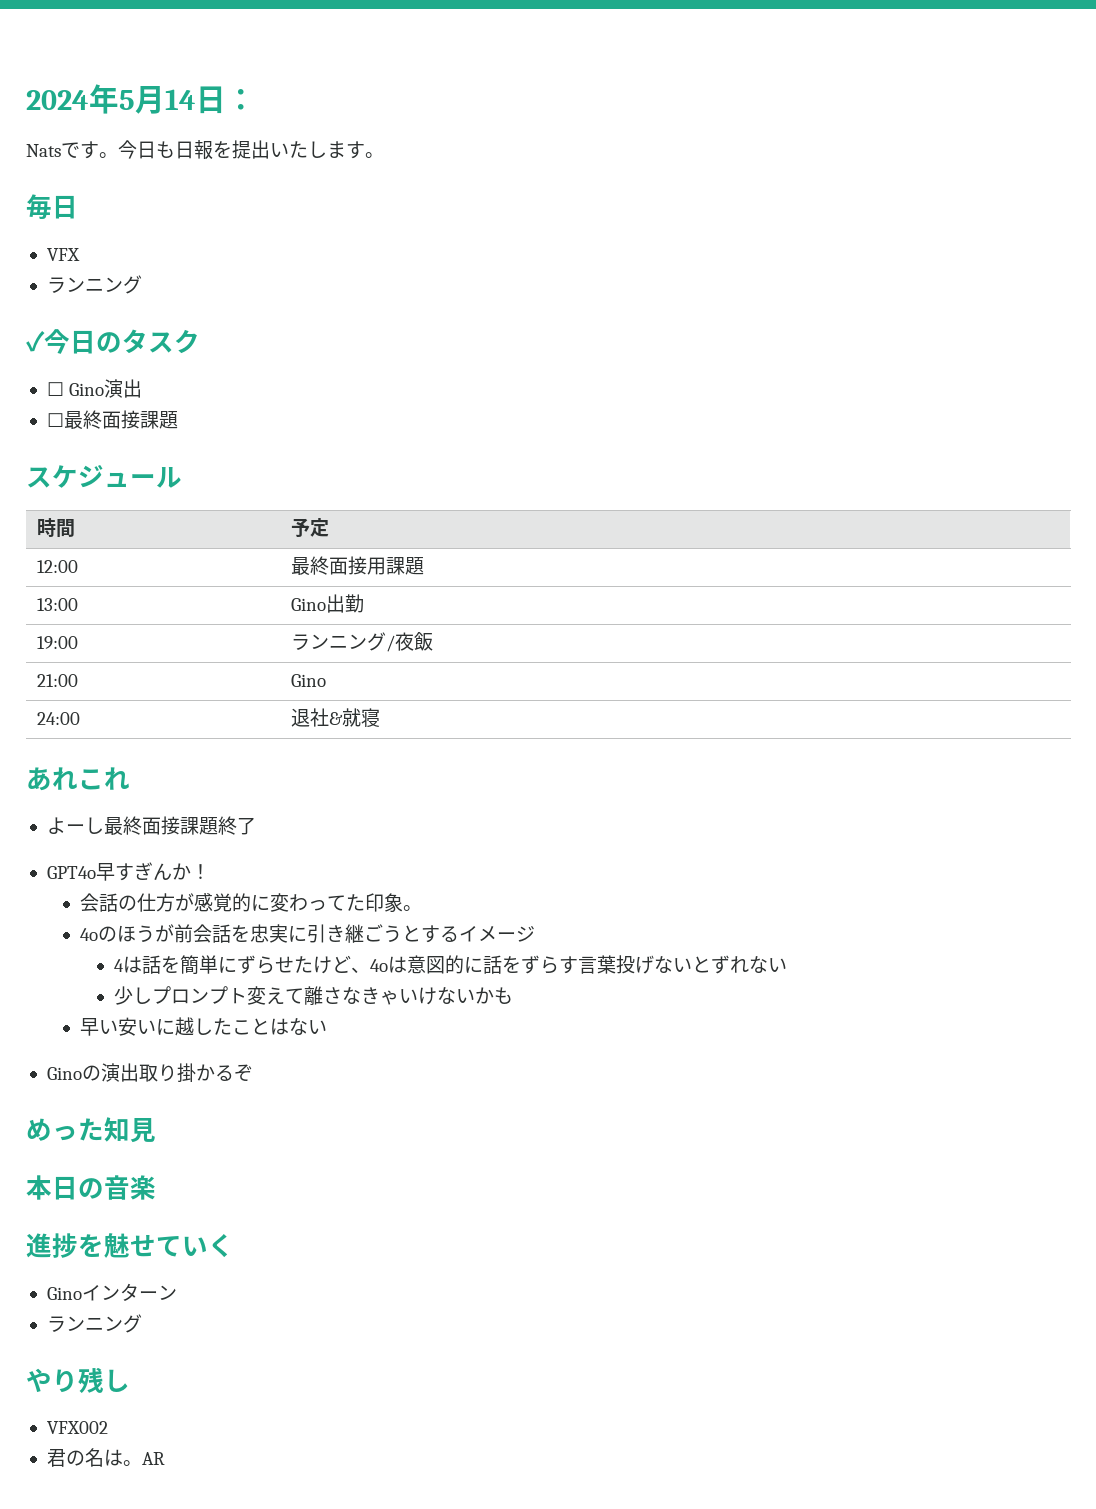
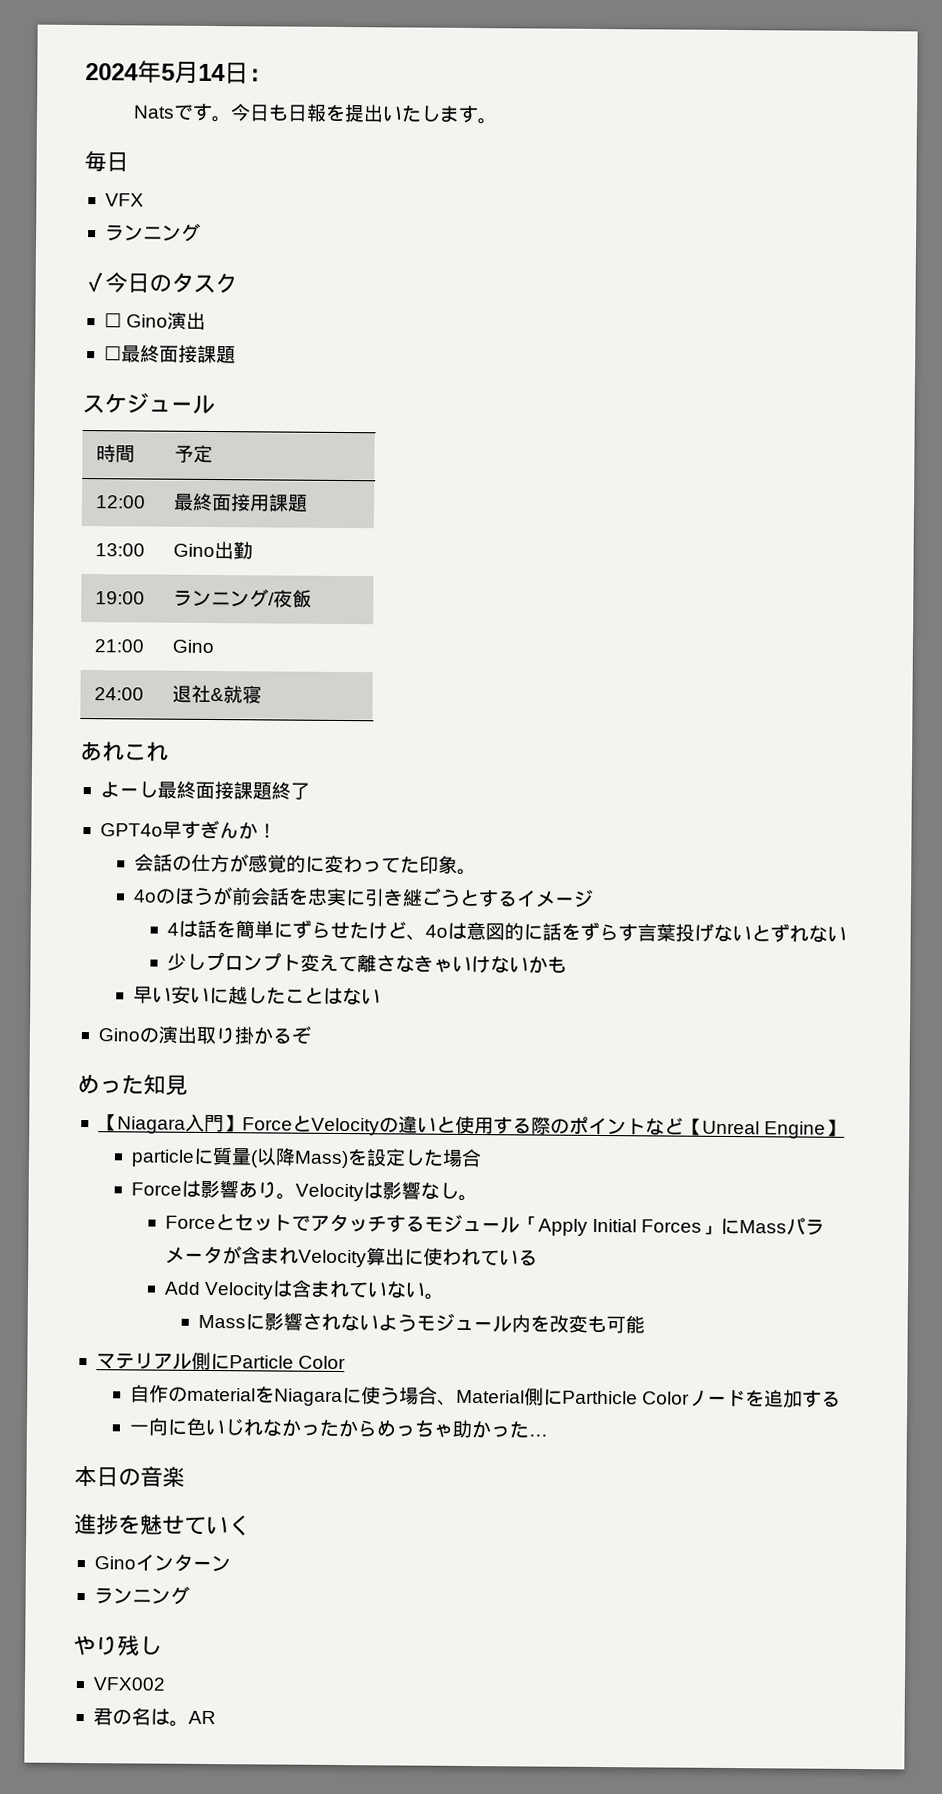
(156, 1130) none -> [97,1113,846,1139] [130,1147,482,1169] [130,1179,478,1202] [164,1213,826,1236] [164,1245,538,1268] [163,1279,445,1300] [198,1312,646,1334] [95,1351,347,1371] [129,1384,842,1408] [128,1417,548,1439] // 【Niagara入門】ForceとVelocityの違いと使用する際のポイントなど【Unreal Engine】 // particleに質量(以降Mass)を設定した場合 // Forceは影響あり。Velocityは影響なし。 // Forceとセットでアタッチするモジュール「Apply Initial Forces」にMassパラメータが含まれVelocity算出に使われている // Add Velocityは含まれていない。 // Massに影響されないようモジュール内を改変も可能 // マテリアル側にParticle Color // 自作のmaterialをNiagaraに使う場合、Material側にParthicle Colorノードを追加する // 一向に色いじれなかったからめっちゃ助かった…

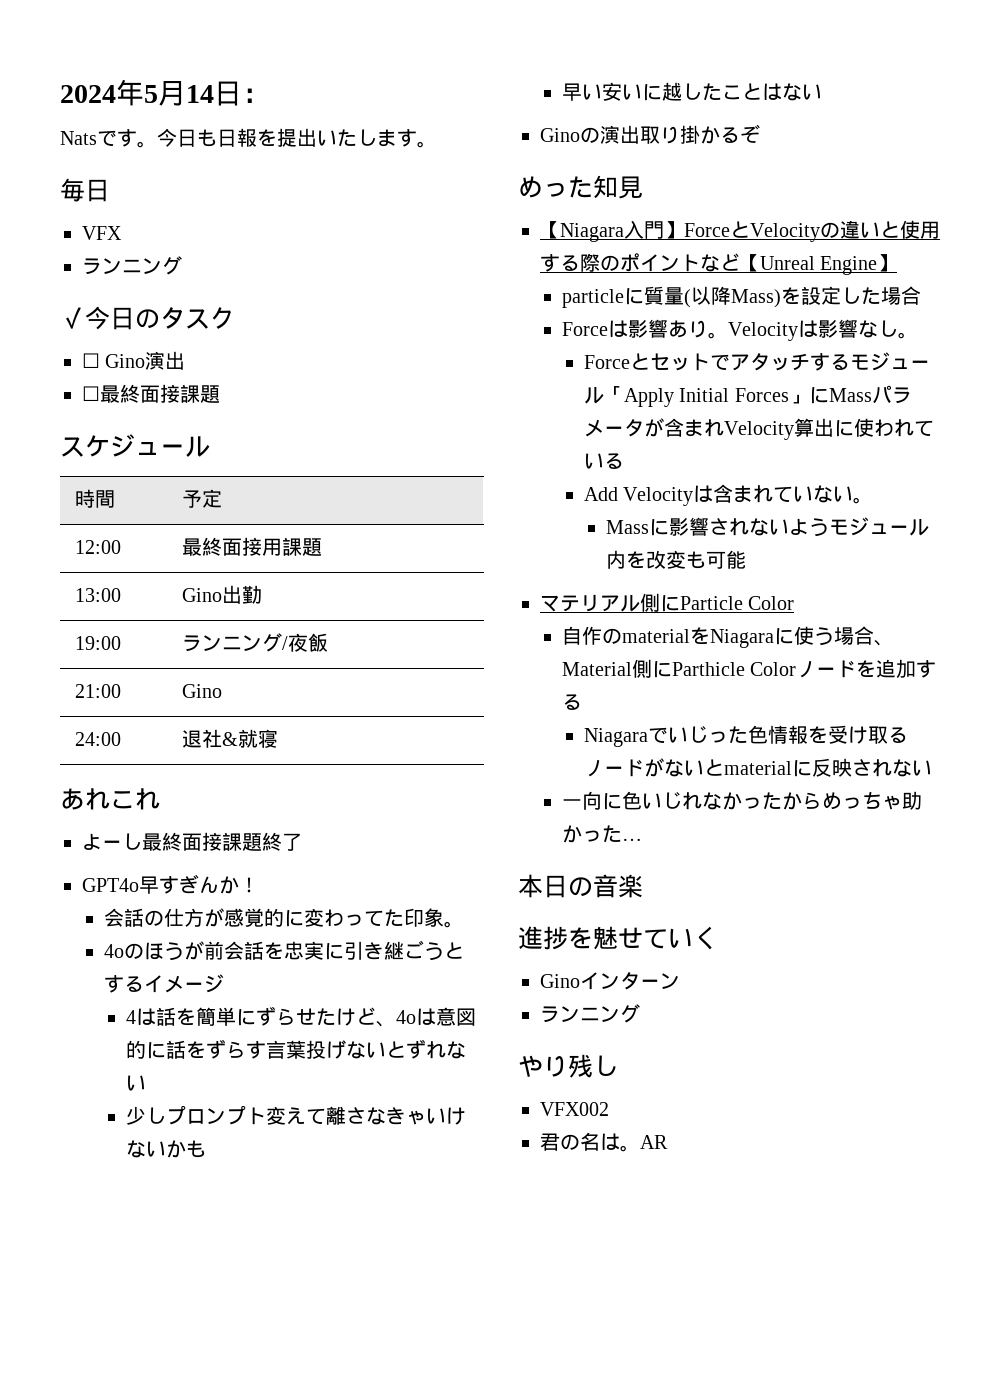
(842, 1398) none -> [584,725,909,747] [584,758,933,777] // Niagaraでいじった色情報を受け取るノードがないとmaterialに反映されない

